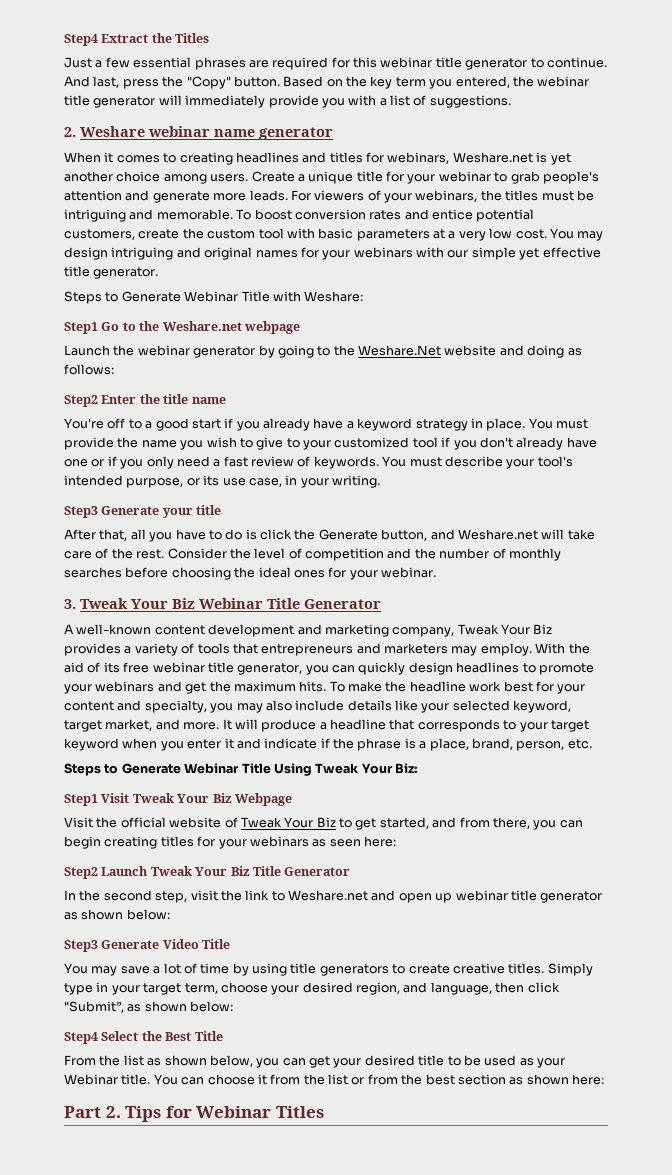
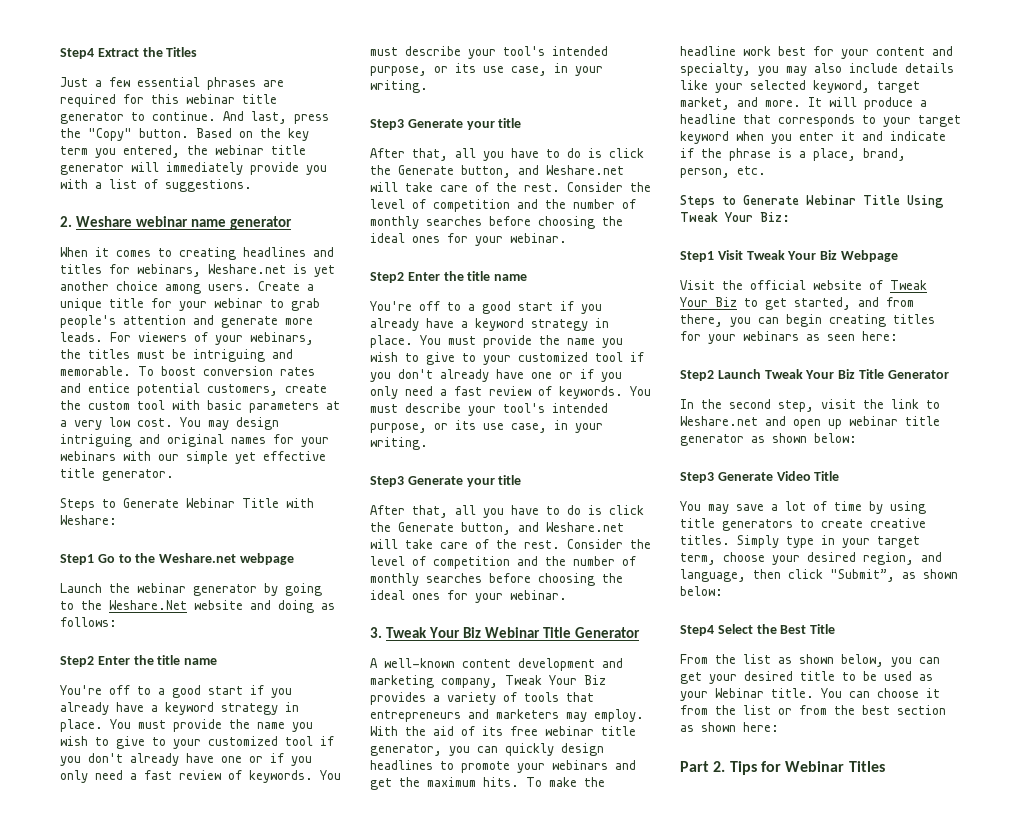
(436, 572) none -> [370,271,528,283] [370,301,602,314] [370,318,609,331] [370,335,623,348] [370,352,644,365] [370,369,622,382] [370,386,651,399] [370,403,608,416] [370,420,603,433] [370,437,428,450] [370,475,522,487] [370,505,644,518] [370,522,624,535] [370,539,651,549] [370,556,636,569] [370,573,623,586] [370,590,567,603] // Step2 Enter the title name // You're off to a good start if you already have a keyword strategy in place. You must provide the name you wish to give to your customized tool if you don't already have one or if you only need a fast review of keywords. You must describe your tool's intended purpose, or its use case, in your writing. // Step3 Generate your title // After that, all you have to do is click the Generate button, and Weshare.net will take care of the rest. Consider the level of competition and the number of monthly searches before choosing the ideal ones for your webinar.

